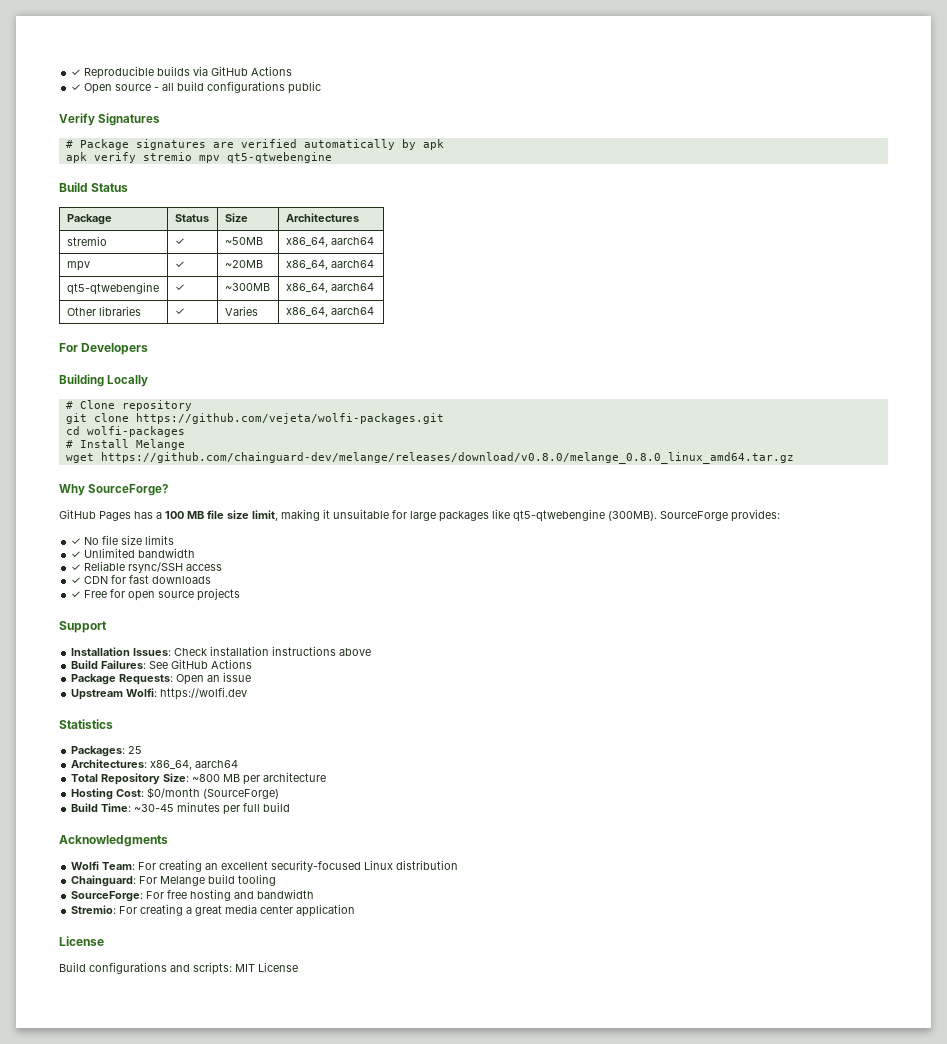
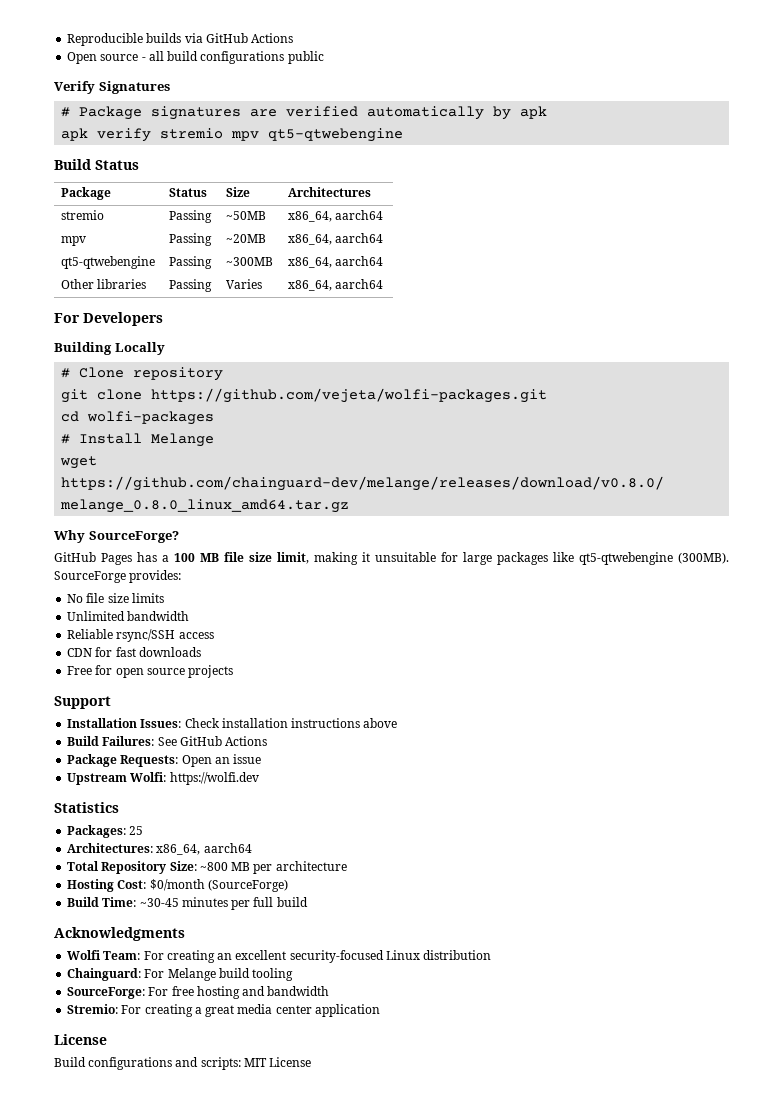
[71,69,82,76] ✓ -> (67, 39) none
[71,84,82,91] ✓ -> (294, 38) none
[174,238,185,245] ✓ -> [168,210,212,223] Passing
[174,261,185,268] ✓ -> [168,233,212,246] Passing
[174,284,185,291] ✓ -> [168,256,212,269] Passing
[174,308,185,315] ✓ -> [168,279,212,292] Passing
[71,538,82,545] ✓ -> (182, 576) none
[71,551,82,558] ✓ -> (164, 598) none
[71,564,82,571] ✓ -> (190, 616) none
[71,577,82,584] ✓ -> (214, 635) none
[71,591,82,598] ✓ -> (201, 652) none

